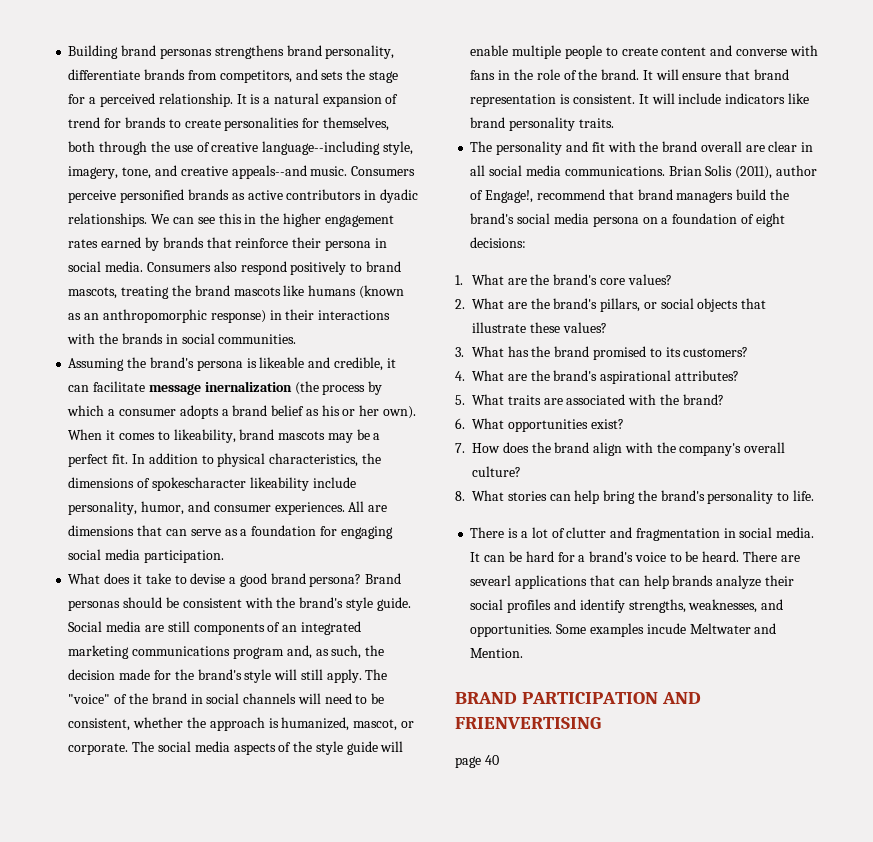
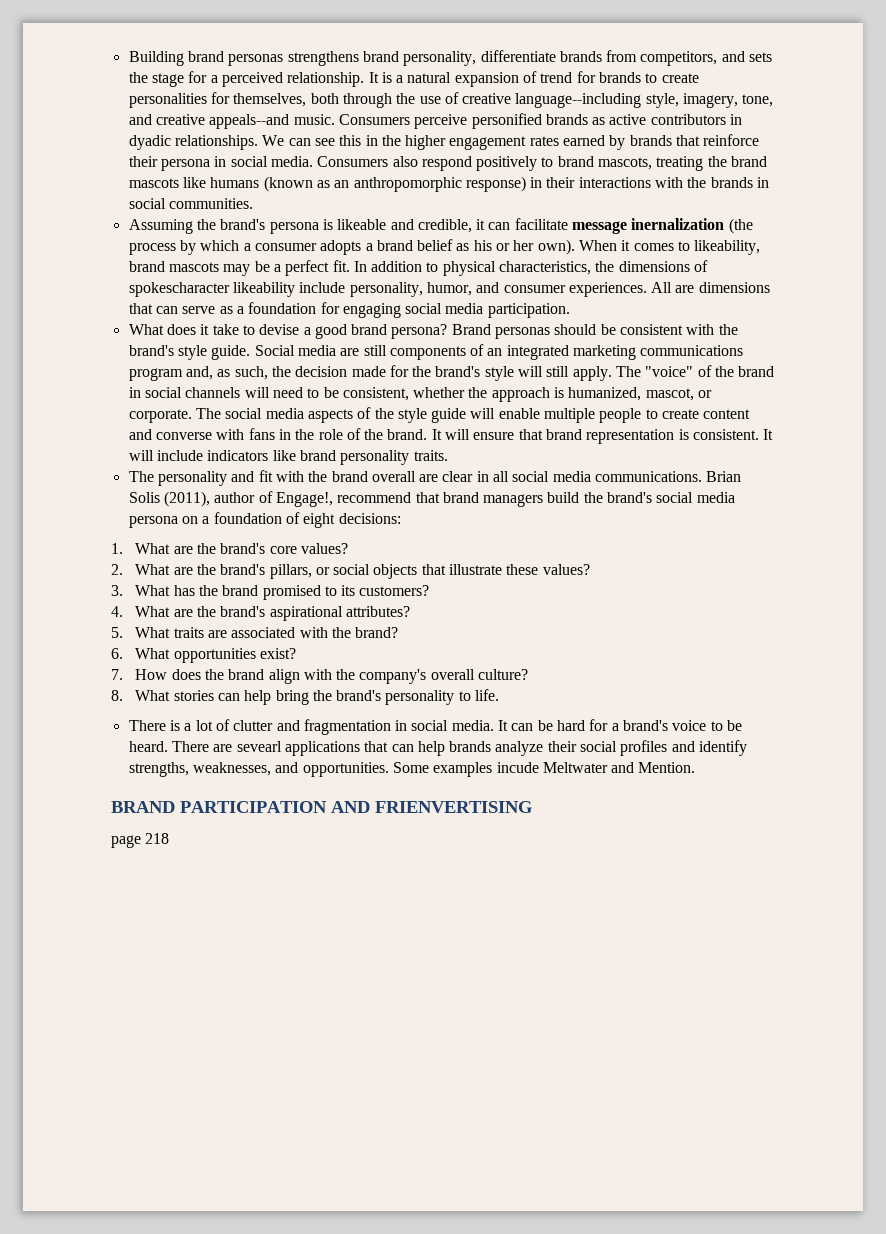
[484,755,499,765] 40 -> [145,833,170,844] 218

